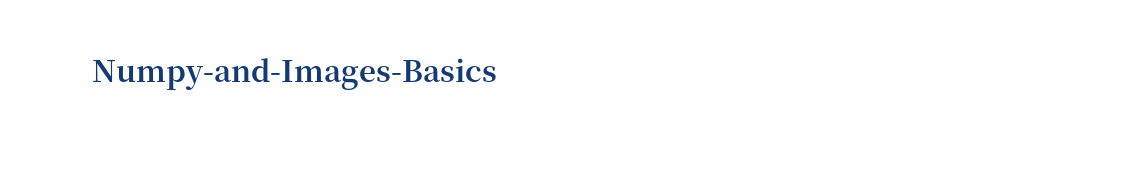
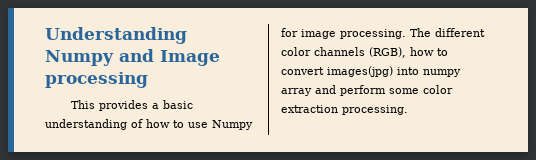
[92,58,497,90] Numpy-and-Images-Basics -> [45,27,187,44] [45,49,220,66] [45,72,148,88] [70,100,193,111] [45,119,253,130] [281,28,485,39] [281,47,448,58] [281,66,461,77] [281,85,453,96] [281,105,408,115] Understanding Numpy and Image processing // This provides a basic understanding of how to use Numpy for image processing. The different color channels (RGB), how to convert images(jpg) into numpy array and perform some color extraction processing.

